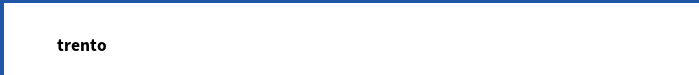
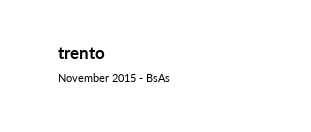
(107, 45) none -> [58,73,170,82] // November 2015 - BsAs

